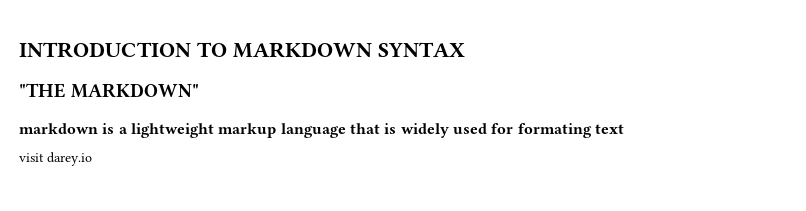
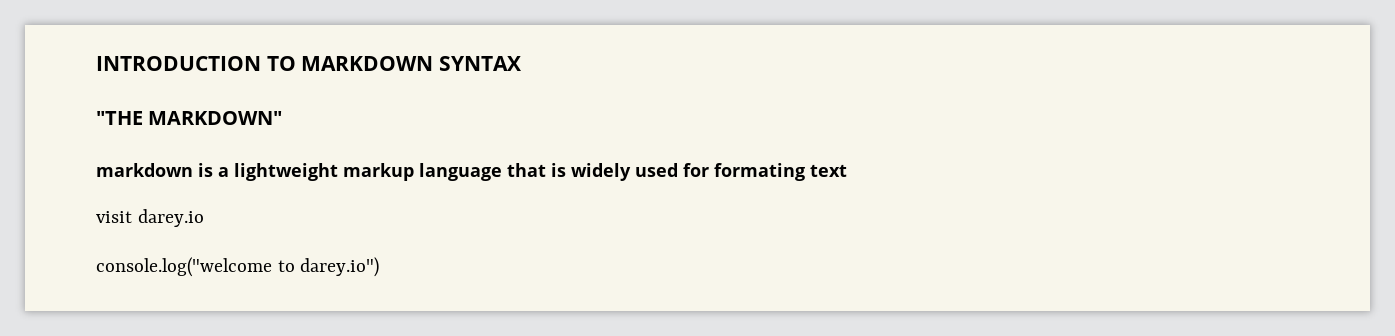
(92, 159) none -> [96,257,380,277] // console.log("welcome to darey.io")

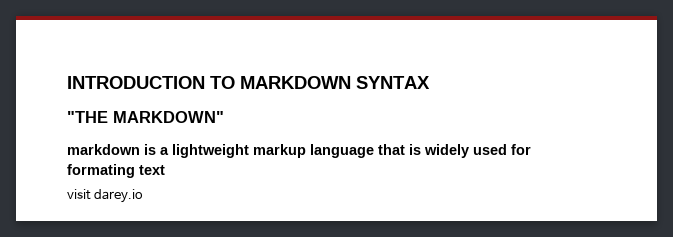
[96,257,380,277] // console.log("welcome to darey.io") -> (144, 196) none

